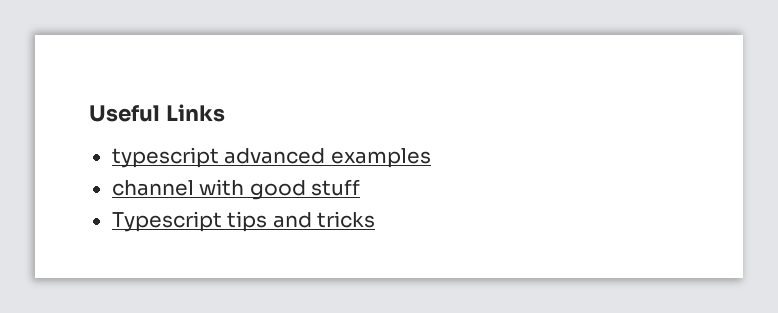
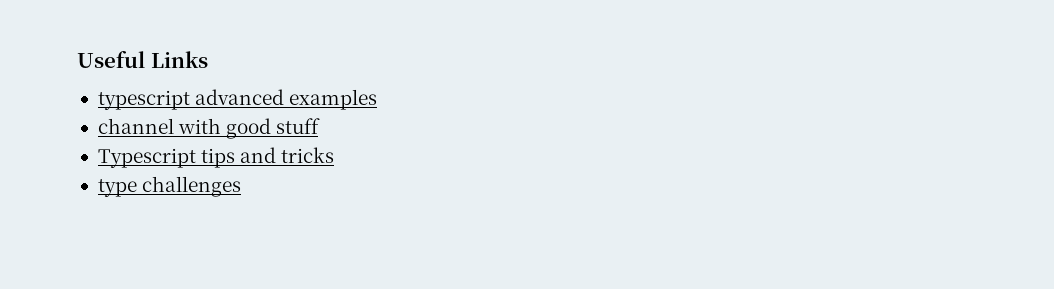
(376, 219) none -> [97,176,242,197] // type challenges

